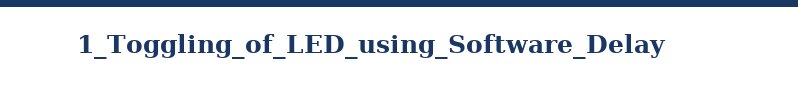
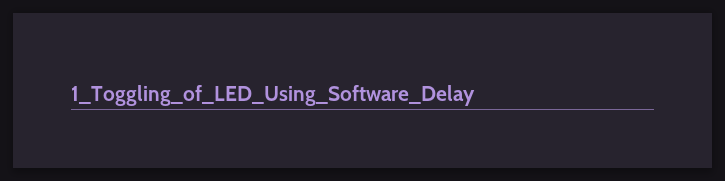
[77,34,666,59] 1_Toggling_of_LED_using_Software_Delay -> [71,85,475,106] 1_Toggling_of_LED_Using_Software_Delay

